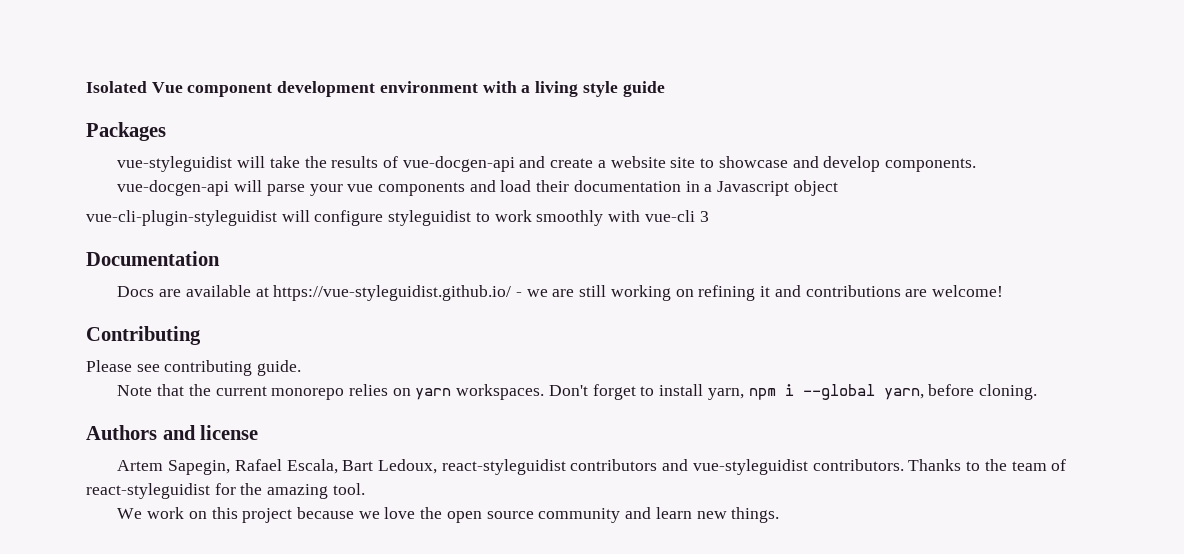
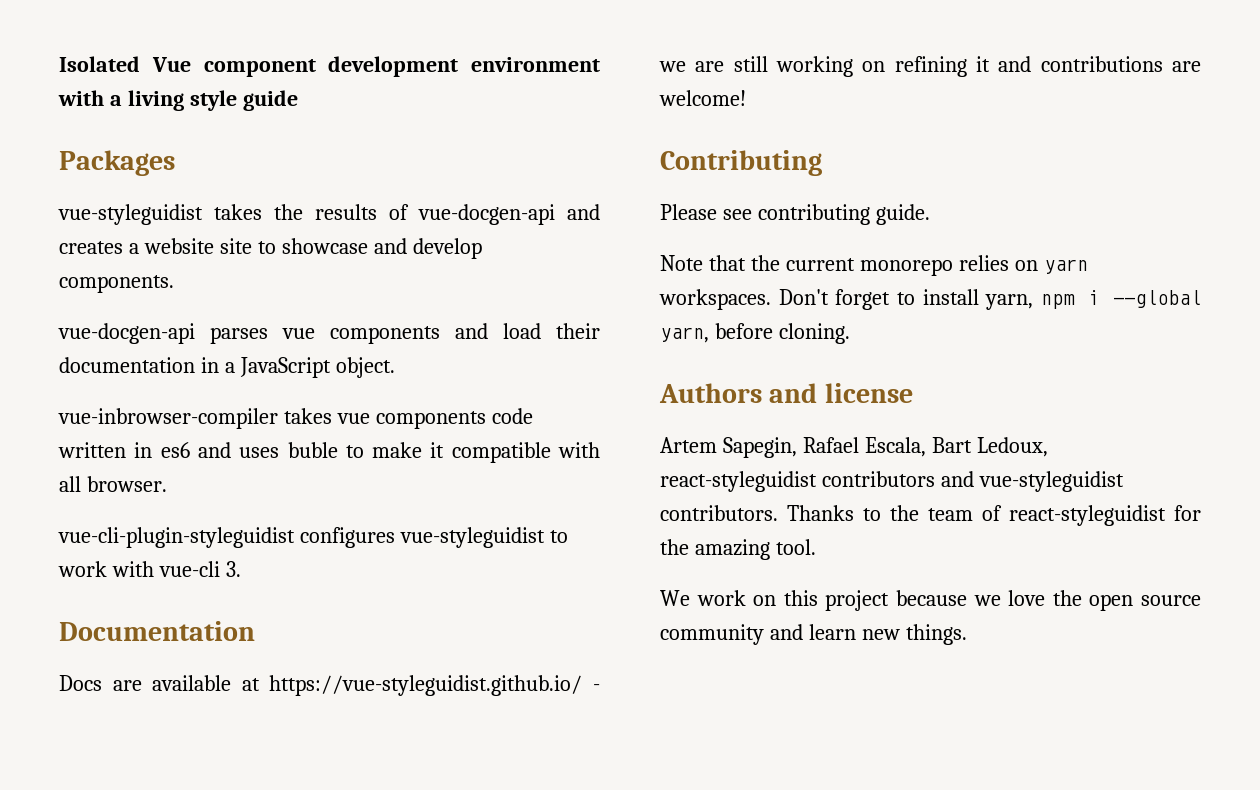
[237,156,300,168] will take -> [214,204,262,220] takes
[550,158,594,168] create -> [59,241,123,254] creates
[234,180,343,196] will parse your -> [210,327,268,344] parses
[717,180,838,196] [86,210,472,226] Javascript object // vue-cli-plugin-styleguidist will configure styleguidist -> [239,357,395,378] [58,408,533,429] [58,442,600,463] [59,476,167,492] [58,527,545,548] JavaScript object. // vue-inbrowser-compiler takes vue components code written in es6 and uses buble to make it compatible with all browser. // vue-cli-plugin-styleguidist configures vue-styleguidist
[536,210,604,226] smoothly -> (107, 569) none
[699,211,709,222] 3 -> [225,561,241,577] 3.

